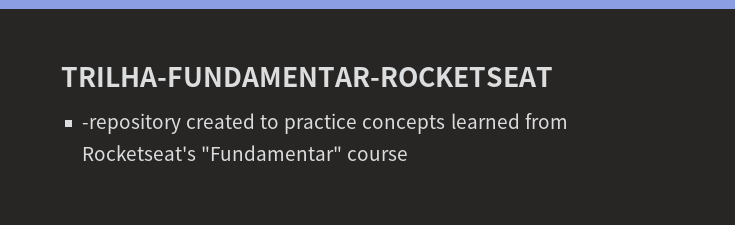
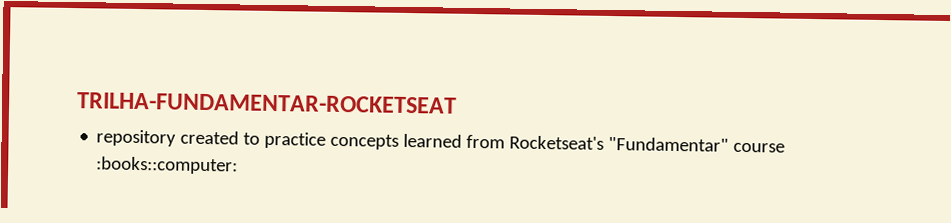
[81,113,181,134] -repository -> [96,129,177,147] repository
(409, 155) none -> [96,156,239,175] :books::computer:

